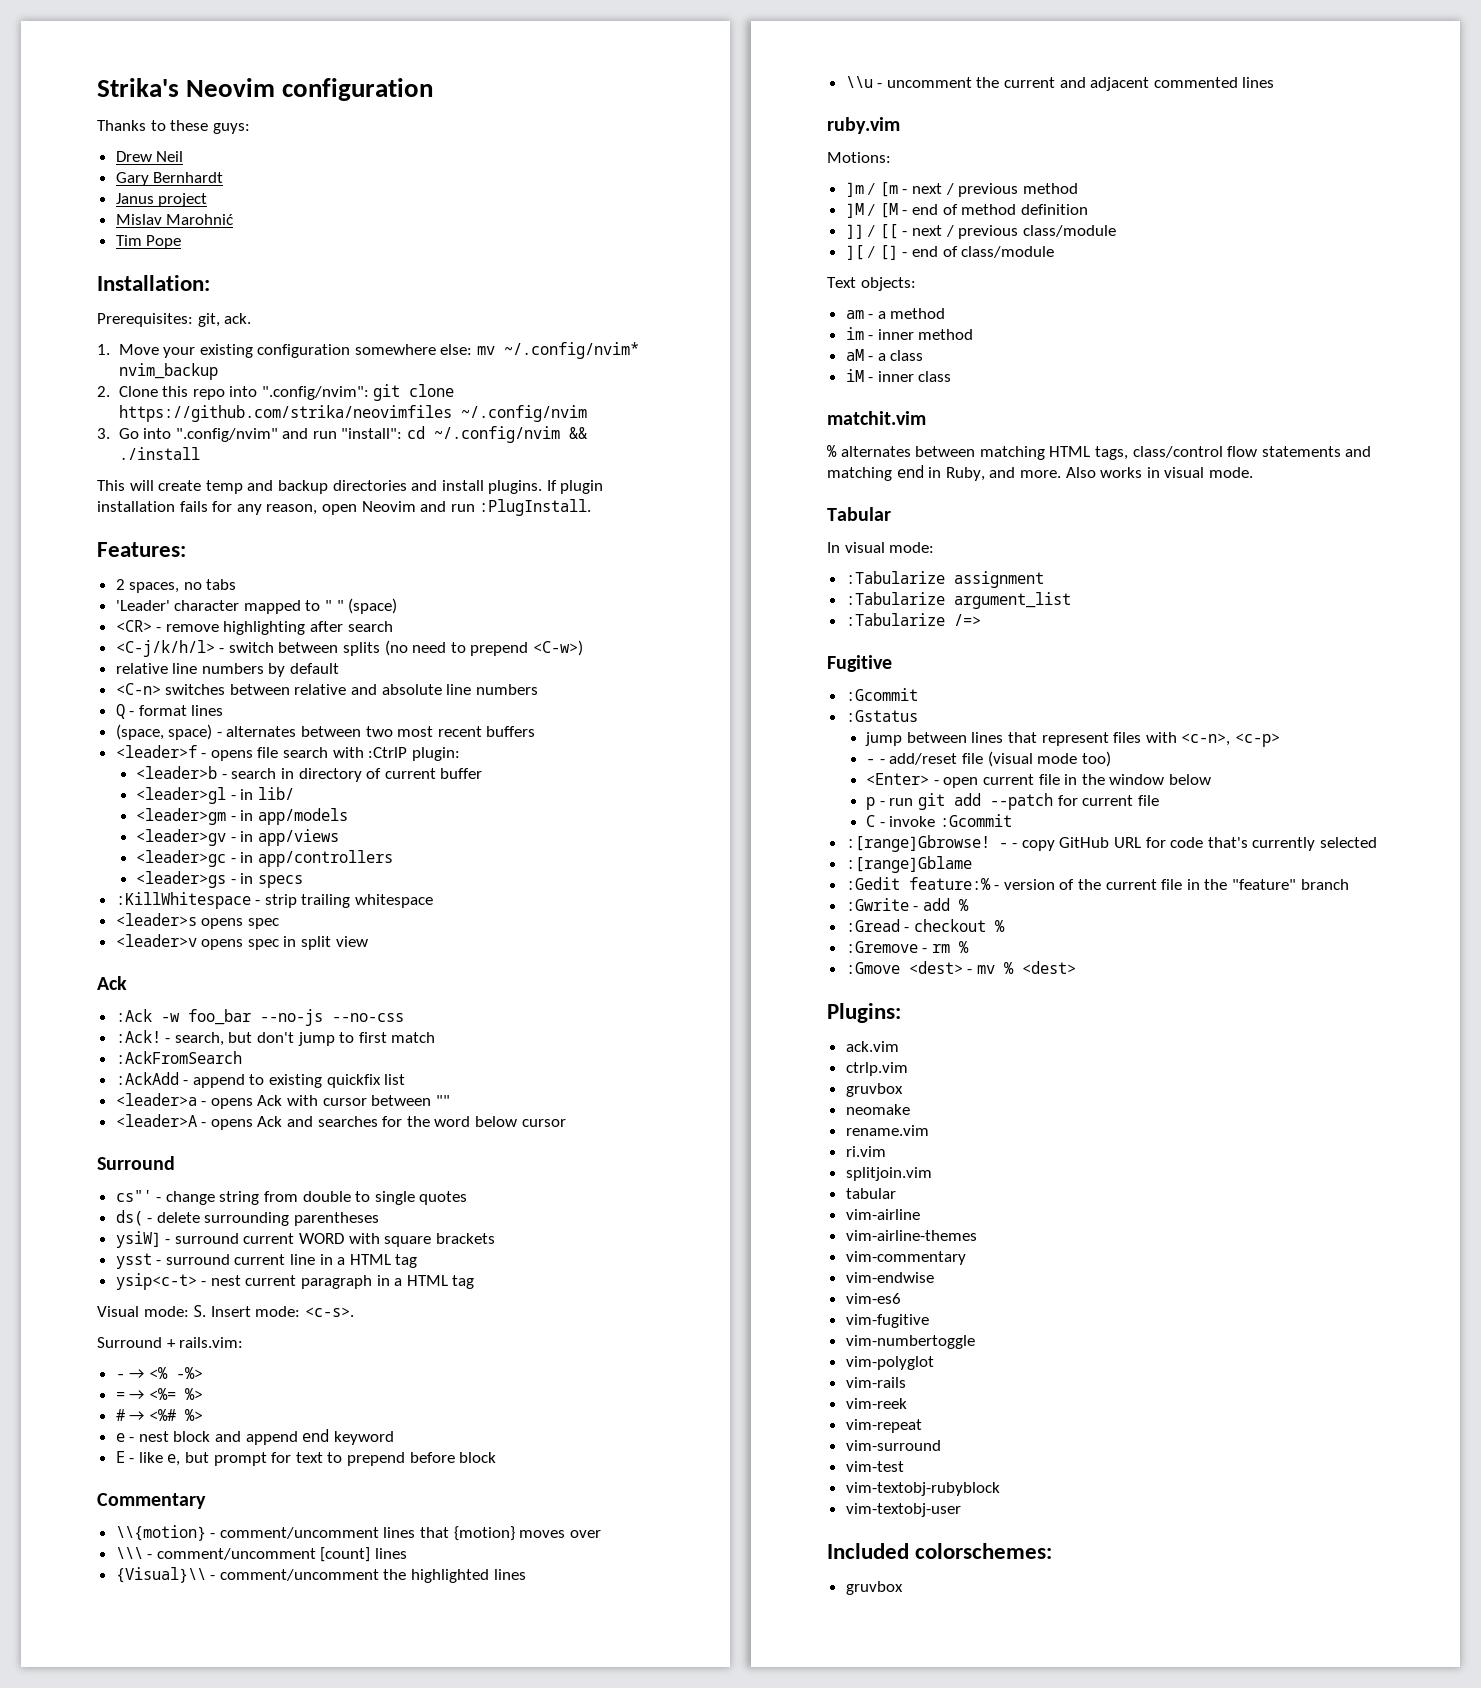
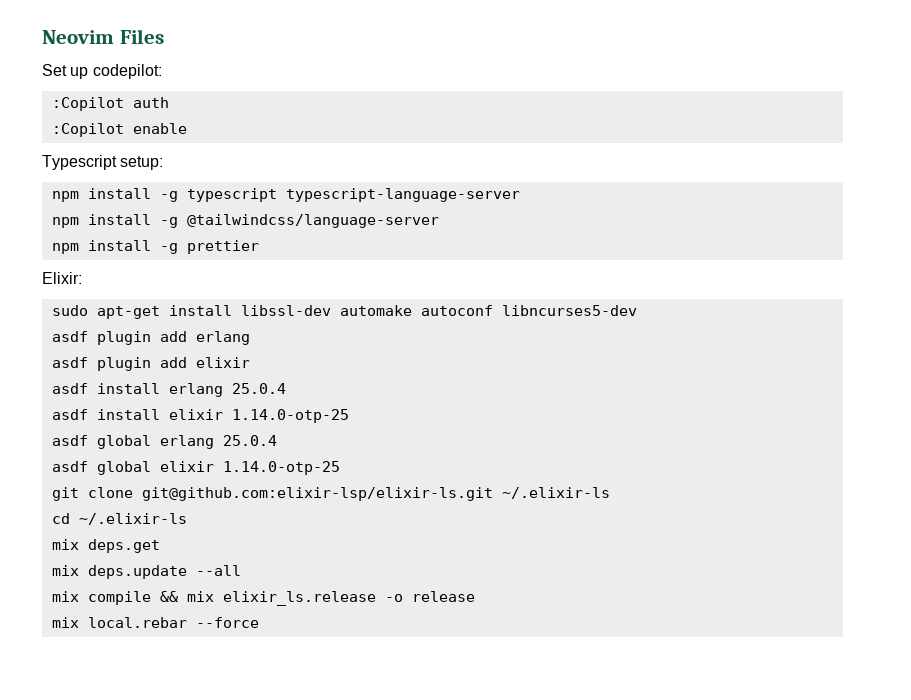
[97,78,434,101] [97,120,250,134] [115,151,184,162] [115,172,224,186] [115,193,208,207] [115,214,234,225] [115,235,182,249] [97,275,210,291] [97,313,252,327] [97,342,640,359] [118,363,218,380] [97,384,455,401] [118,405,587,422] [97,426,588,443] [118,447,200,460] [97,480,604,494] [97,499,592,516] [97,542,186,557] [115,579,237,593] [115,598,398,614] [115,620,393,635] [115,640,584,657] [115,663,340,677] [115,683,538,695] [115,704,224,719] [115,724,536,740] [115,745,460,761] [136,766,483,782] [136,787,294,804] [136,808,348,825] [136,829,339,846] [136,850,393,867] [136,871,303,888] [115,892,434,909] [115,913,279,929] [115,934,368,950] [97,976,127,990] [115,1009,404,1026] [115,1030,436,1046] [115,1051,242,1064] [115,1072,406,1088] [115,1093,450,1109] [115,1114,566,1130] [97,1156,175,1170] [115,1190,468,1205] [115,1210,380,1226] [115,1231,495,1248] [115,1253,418,1269] [115,1273,475,1290] [97,1305,354,1317] [97,1337,244,1348] [115,1367,203,1379] [115,1388,203,1400] [115,1409,203,1421] [115,1429,394,1445] [115,1451,497,1466] [97,1493,206,1509] [115,1525,601,1541] [115,1547,408,1562] [115,1567,526,1583] [845,76,1275,91] [827,117,900,134] [827,152,891,163] [845,182,1078,197] [845,203,1088,218] [845,224,1116,239] [845,245,1055,260] [827,277,916,291] [845,308,946,319] [845,327,974,340] [845,349,924,361] [845,369,952,382] [827,411,926,425] [827,445,1372,460] [827,465,1253,481] [827,507,891,521] [827,542,935,553] [845,571,1044,588] [845,592,1071,609] [845,613,981,626] [827,655,892,672] [845,688,918,701] [845,710,918,722] [865,732,1280,747] [866,751,1111,767] [866,773,1211,788] [866,793,1159,810] [866,814,1012,827] [845,835,1378,852] [845,856,972,873] [845,877,1349,890] [845,898,969,911] [845,919,1005,932] [845,941,969,953] [845,961,1076,974] [827,1003,901,1023] [845,1041,899,1052] [845,1062,908,1076] [845,1083,903,1097] [845,1104,910,1115] [845,1125,929,1136] [845,1146,886,1157] [845,1167,932,1181] [845,1188,896,1199] [845,1209,920,1220] [845,1230,977,1241] [845,1251,966,1265] [845,1272,934,1283] [845,1293,901,1304] [845,1314,929,1328] [845,1335,975,1349] [845,1356,934,1370] [845,1377,906,1388] [845,1398,907,1409] [845,1419,922,1433] [845,1440,941,1451] [845,1461,904,1472] [845,1482,1000,1496] [845,1503,961,1517] [827,1543,1053,1559] [845,1581,903,1595] Strika's Neovim configuration // Thanks to these guys: // Drew Neil // Gary Bernhardt // Janus project // Mislav Marohnić // Tim Pope // Installation: // Prerequisites: git, ack. // 1. Move your existing configuration somewhere else: mv ~/.config/nvim* nvim_backup // 2. Clone this repo into ".config/nvim": git clone https://github.com/strika/neovimfiles ~/.config/nvim // 3. Go into ".config/nvim" and run "install": cd ~/.config/nvim && ./install // This will create temp and backup directories and install plugins. If plugin installation fails for any reason, open Neovim and run :PlugInstall. // Features: // 2 spaces, no tabs // 'Leader' character mapped to " " (space) // <CR> - remove highlighting after search // <C-j/k/h/l> - switch between splits (no need to prepend <C-w>) // relative line numbers by default // <C-n> switches between relative and absolute line numbers // Q - format lines // (space, space) - alternates between two most recent buffers // <leader>f - opens file search with :CtrlP plugin: // <leader>b - search in directory of current buffer // <leader>gl - in lib/ // <leader>gm - in app/models // <leader>gv - in app/views // <leader>gc - in app/controllers // <leader>gs - in specs // :KillWhitespace - strip trailing whitespace // <leader>s opens spec // <leader>v opens spec in split view // Ack // :Ack -w foo_bar --no-js --no-css // :Ack! - search, but don't jump to first match // :AckFromSearch // :AckAdd - append to existing quickfix list // <leader>a - opens Ack with cursor between "" // <leader>A - opens Ack and searches for the word below cursor // Surround // cs"' - change string from double to single quotes // ds( - delete surrounding parentheses // ysiW] - surround current WORD with square brackets // ysst - surround current line in a HTML tag // ysip<c-t> - nest current paragraph in a HTML tag // Visual mode: S. Insert mode: <c-s>. // Surround + rails.vim: // - → <% -%> // = → <%= %> // # → <%# %> // e - nest block and append end keyword // E - like e, but prompt for text to prepend before block // Commentary // \\{motion} - comment/uncomment lines that {motion} moves over // \\\ - comment/uncomment [count] lines // {Visual}\\ - comment/uncomment the highlighted lines // \\u - uncomment the current and adjacent commented lines // ruby.vim // Motions: // ]m / [m - next / previous method // ]M / [M - end of method definition // ]] / [[ - next / previous class/module // ][ / [] - end of class/module // Text objects: // am - a method // im - inner method // aM - a class // iM - inner class // matchit.vim // % alternates between matching HTML tags, class/control flow statements and matching end in Ruby, and more. Also works in visual mode. // Tabular // In visual mode: // :Tabularize assignment // :Tabularize argument_list // :Tabularize /=> // Fugitive // :Gcommit // :Gstatus // jump between lines that represent files with <c-n>, <c-p> // - - add/reset file (visual mode too) // <Enter> - open current file in the window below // p - run git add --patch for current file // C - invoke :Gcommit // :[range]Gbrowse! - - copy GitHub URL for code that's currently selected // :[range]Gblame // :Gedit feature:% - version of the current file in the "feature" branch // :Gwrite - add % // :Gread - checkout % // :Gremove - rm % // :Gmove <dest> - mv % <dest> // Plugins: // ack.vim // ctrlp.vim // gruvbox // neomake // rename.vim // ri.vim // splitjoin.vim // tabular // vim-airline // vim-airline-themes // vim-commentary // vim-endwise // vim-es6 // vim-fugitive // vim-numbertoggle // vim-polyglot // vim-rails // vim-reek // vim-repeat // vim-surround // vim-test // vim-textobj-rubyblock // vim-textobj-user // Included colorschemes: // gruvbox -> [42,29,164,44] [42,64,162,79] [51,97,169,111] [51,123,187,137] [42,155,164,170] [51,188,520,202] [51,214,439,228] [51,240,259,254] [42,272,82,284] [51,305,637,319] [51,331,250,345] [51,357,250,371] [51,383,286,397] [51,409,349,423] [51,435,277,449] [51,461,340,475] [51,487,610,501] [51,513,187,525] [51,539,160,553] [51,565,241,579] [51,591,475,606] [51,617,259,628] Neovim Files // Set up codepilot: // :Copilot auth // :Copilot enable // Typescript setup: // npm install -g typescript typescript-language-server // npm install -g @tailwindcss/language-server // npm install -g prettier // Elixir: // sudo apt-get install libssl-dev automake autoconf libncurses5-dev // asdf plugin add erlang // asdf plugin add elixir // asdf install erlang 25.0.4 // asdf install elixir 1.14.0-otp-25 // asdf global erlang 25.0.4 // asdf global elixir 1.14.0-otp-25 // git clone git@github.com:elixir-lsp/elixir-ls.git ~/.elixir-ls // cd ~/.elixir-ls // mix deps.get // mix deps.update --all // mix compile && mix elixir_ls.release -o release // mix local.rebar --force

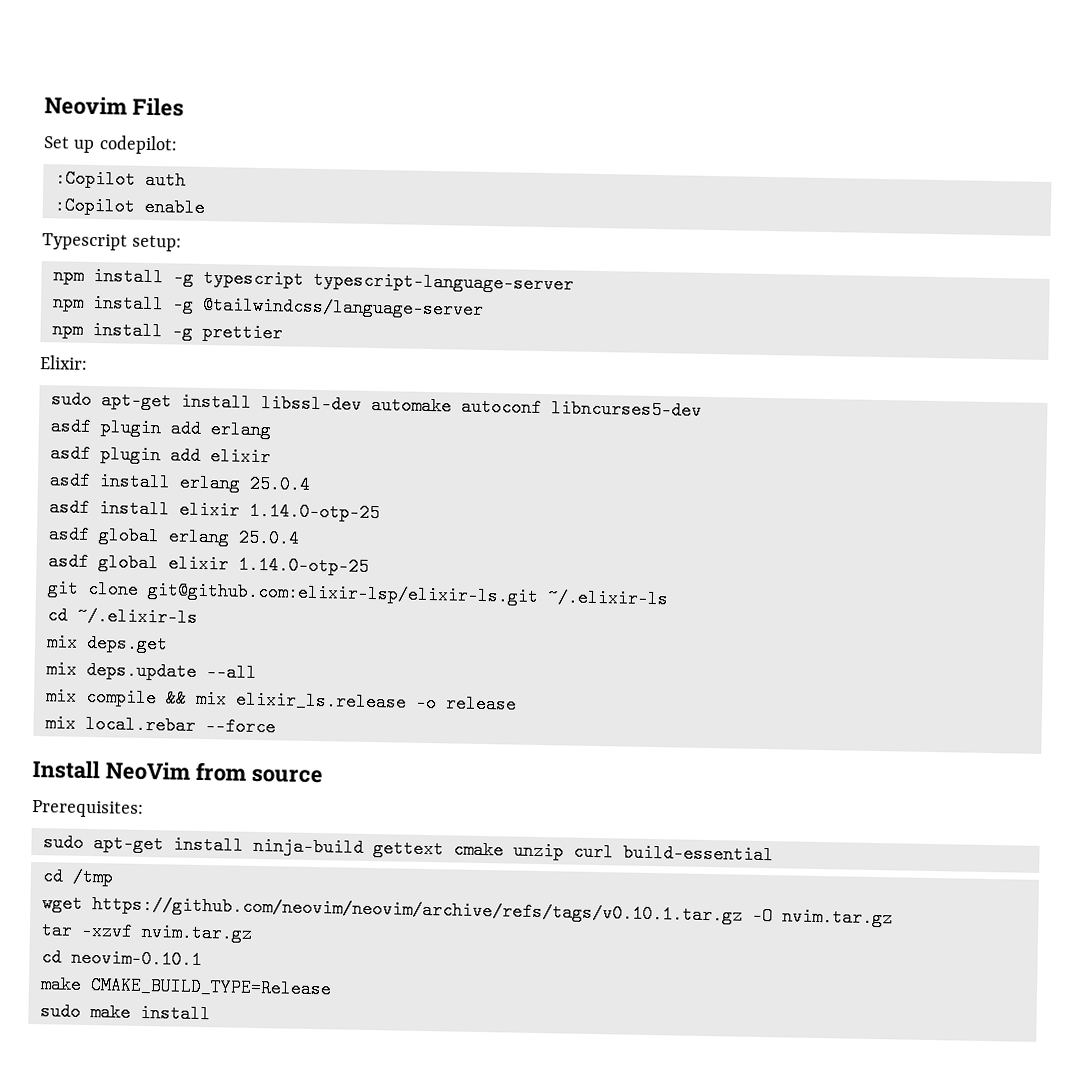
(259, 622) none -> [32,759,323,784] [31,799,144,818] [43,833,774,865] [42,867,114,887] [42,894,893,928] [41,921,253,943] [41,948,202,970] [40,975,332,999] [40,1002,211,1024] // Install NeoVim from source // Prerequisites: // sudo apt-get install ninja-build gettext cmake unzip curl build-essential // cd /tmp // wget https://github.com/neovim/neovim/archive/refs/tags/v0.10.1.tar.gz -O nvim.tar.gz // tar -xzvf nvim.tar.gz // cd neovim-0.10.1 // make CMAKE_BUILD_TYPE=Release // sudo make install

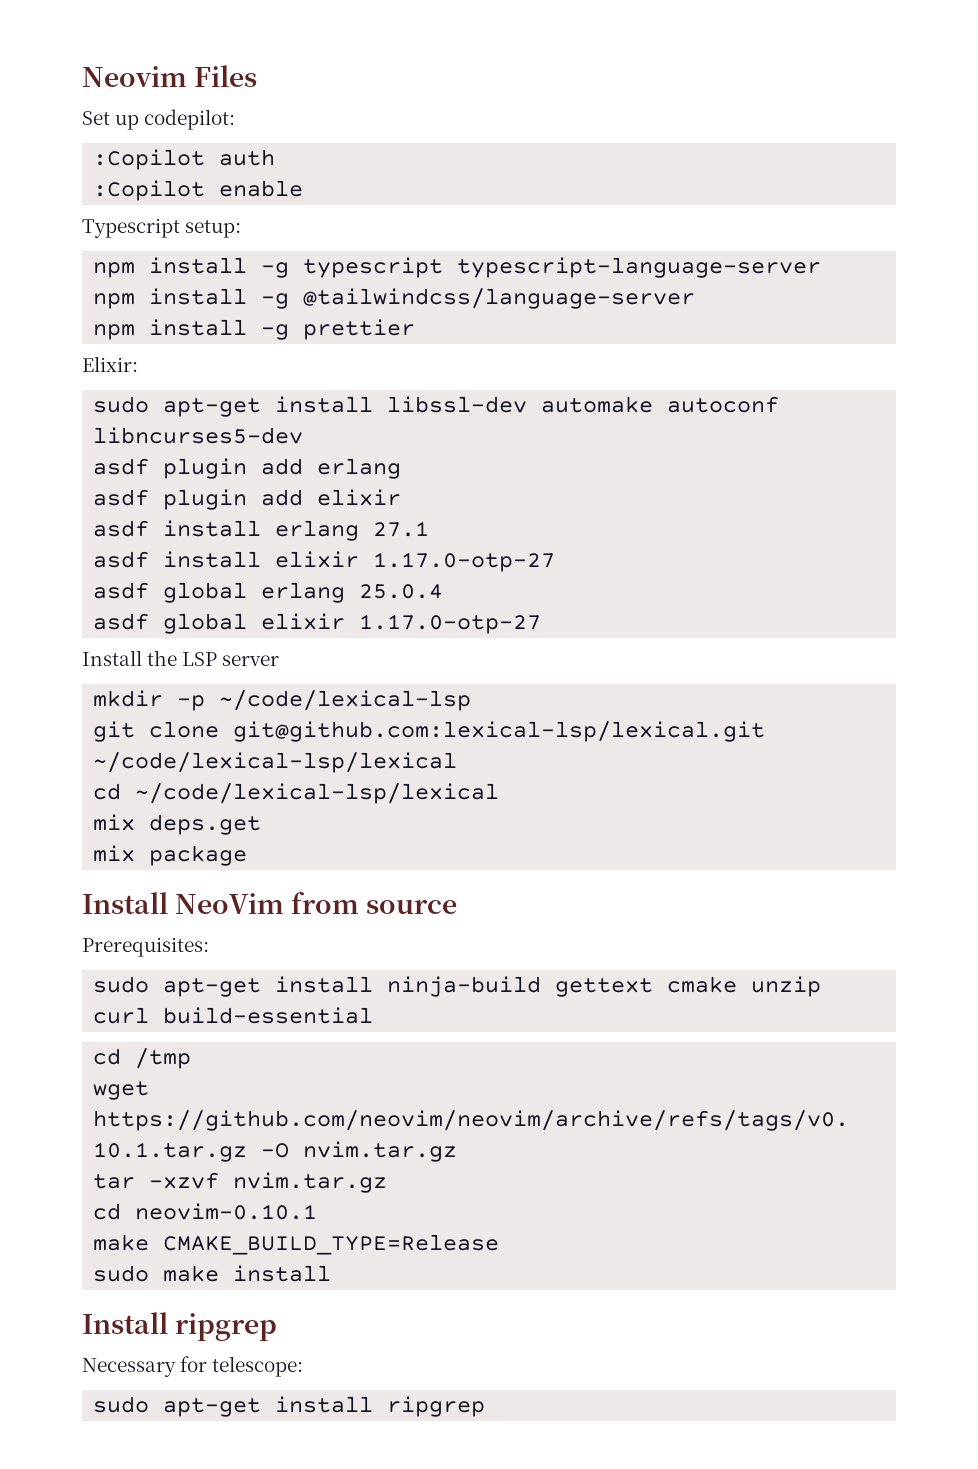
[249,474,311,494] 25.0.4 -> [373,521,430,537] 27.1
[249,501,380,523] 1.14.0-otp-25 -> [373,552,556,572] 1.17.0-otp-27
[238,555,369,576] 1.14.0-otp-25 -> [359,614,542,634] [82,650,280,666] [93,690,472,711] 1.17.0-otp-27 // Install the LSP server // mkdir -p ~/code/lexical-lsp
[147,581,669,609] [47,606,198,627] git@github.com:elixir-lsp/elixir-ls.git ~/.elixir-ls // cd ~/.elixir-ls -> [233,721,766,742] [93,752,458,773] [93,783,500,804] git@github.com:lexical-lsp/lexical.git ~/code/lexical-lsp/lexical // cd ~/code/lexical-lsp/lexical
[86,660,257,682] [45,687,517,714] [45,714,276,737] deps.update --all // mix compile && mix elixir_ls.release -o release // mix local.rebar --force -> [149,845,248,866] package
(211, 1013) none -> [82,1312,278,1341] [82,1356,304,1377] [93,1396,486,1417] // Install ripgrep // Necessary for telescope: // sudo apt-get install ripgrep

